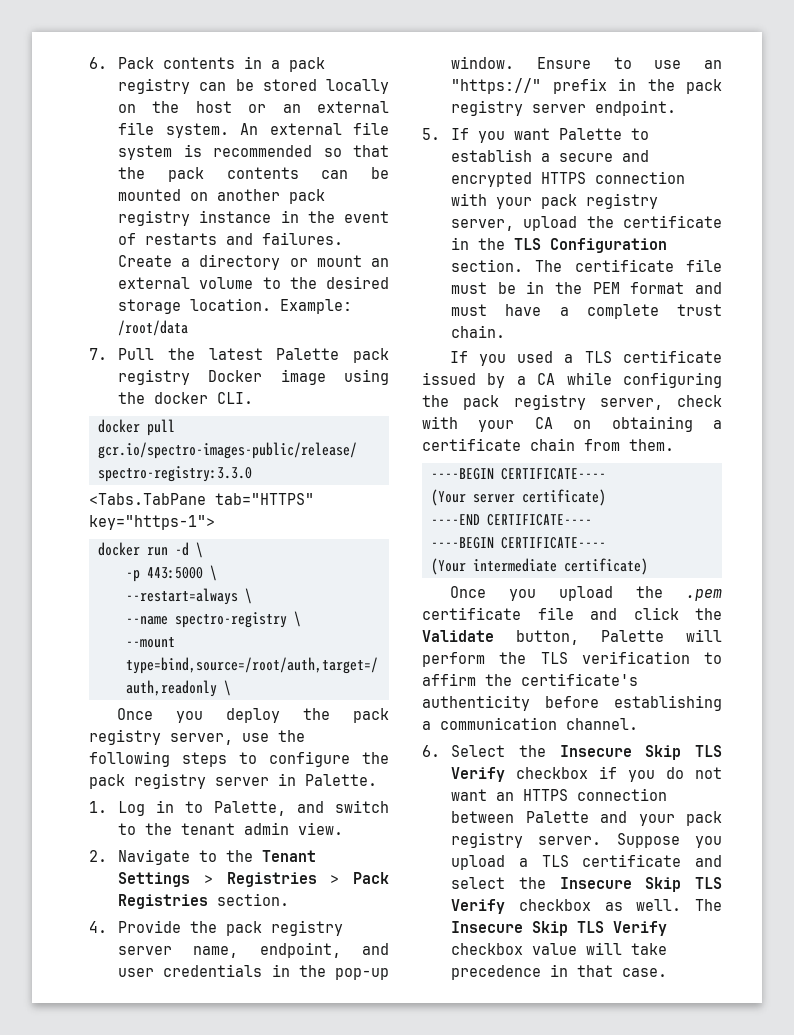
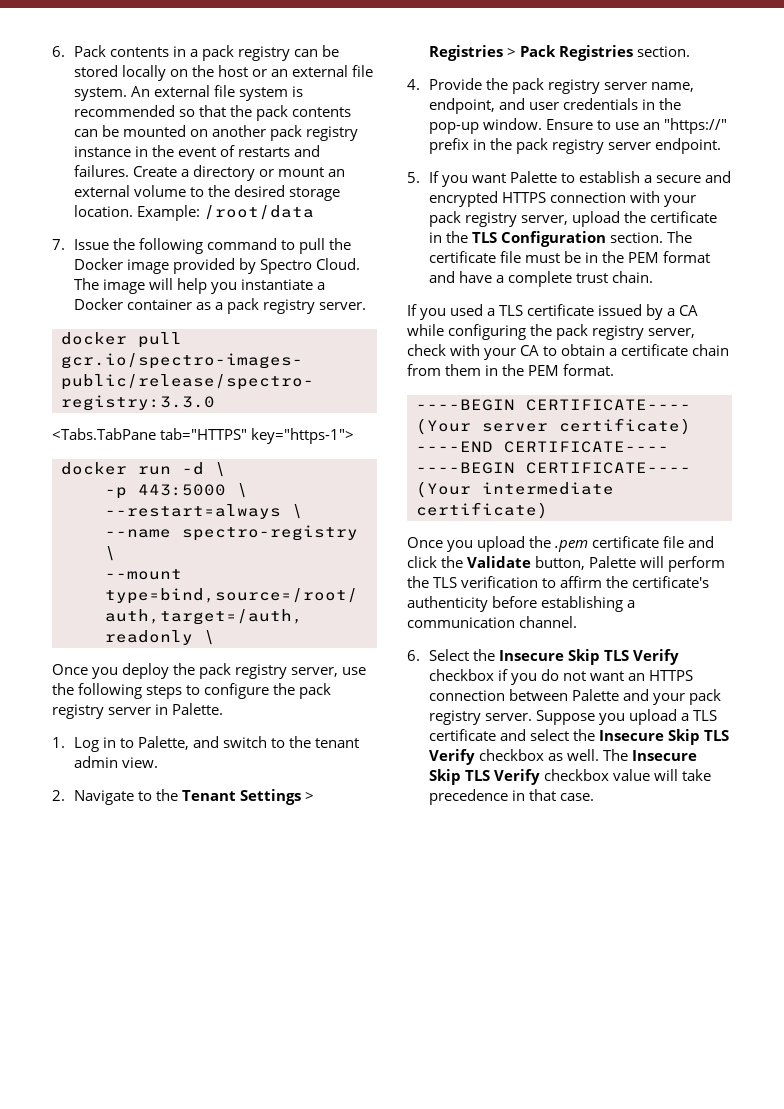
[118,348,389,363] [118,369,389,385] [118,392,254,404] Pull the latest Palette pack registry Docker image using the docker CLI. -> [73,238,352,254] [73,258,361,274] [73,278,326,294] [73,298,367,314] Issue the following command to pull the Docker image provided by Spectro Cloud. The image will help you instantiate a Docker container as a pack registry server.
[451,304,488,316] must -> (455, 277) none
[573,416,693,432] on obtaining -> [543,344,606,356] to obtain
[629,439,674,451] them. -> [445,364,615,376] them in the PEM format.

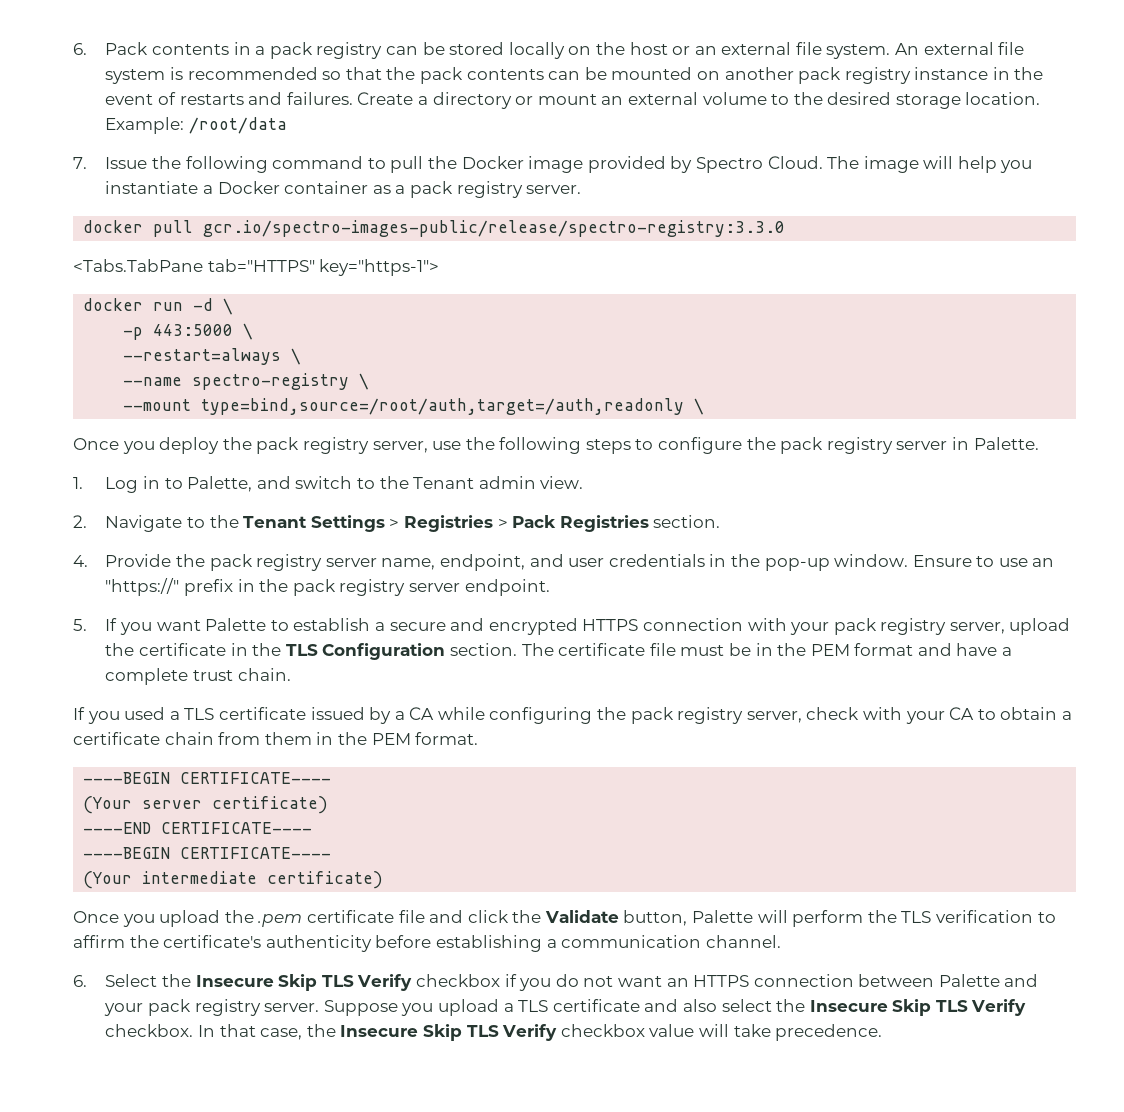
[315,738,360,748] tenant -> [413,477,475,489] Tenant
(527, 735) none -> [682,999,717,1012] also
[479,749,629,761] checkbox as well. The -> [105,1024,336,1040] checkbox. In that case, the
[428,789,595,805] precedence in that case. -> [775,1024,883,1041] precedence.

